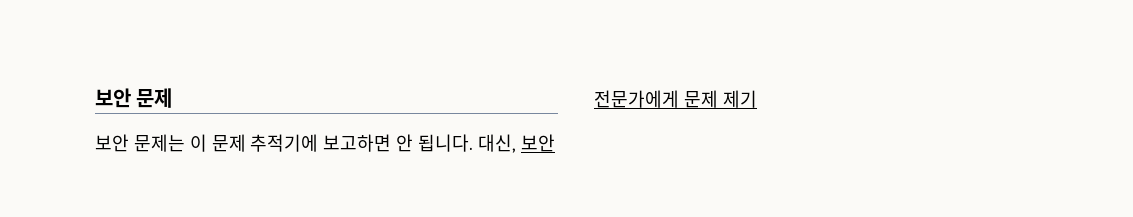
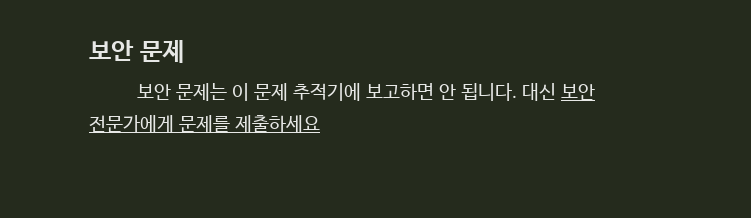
[477,134,516,153] 대신, -> [521,83,556,101] 대신
[683,90,757,108] 문제 제기 -> [178,115,320,133] 문제를 제출하세요

